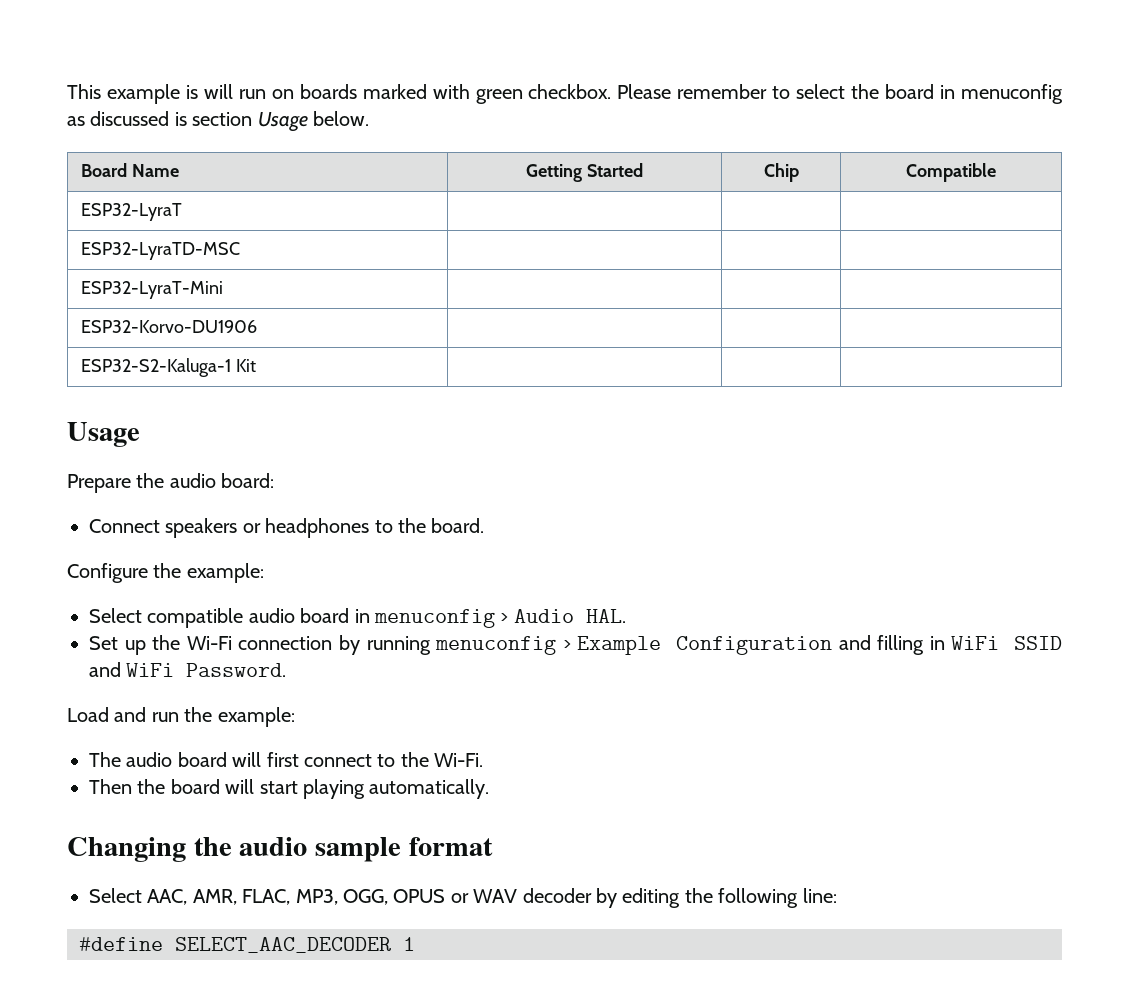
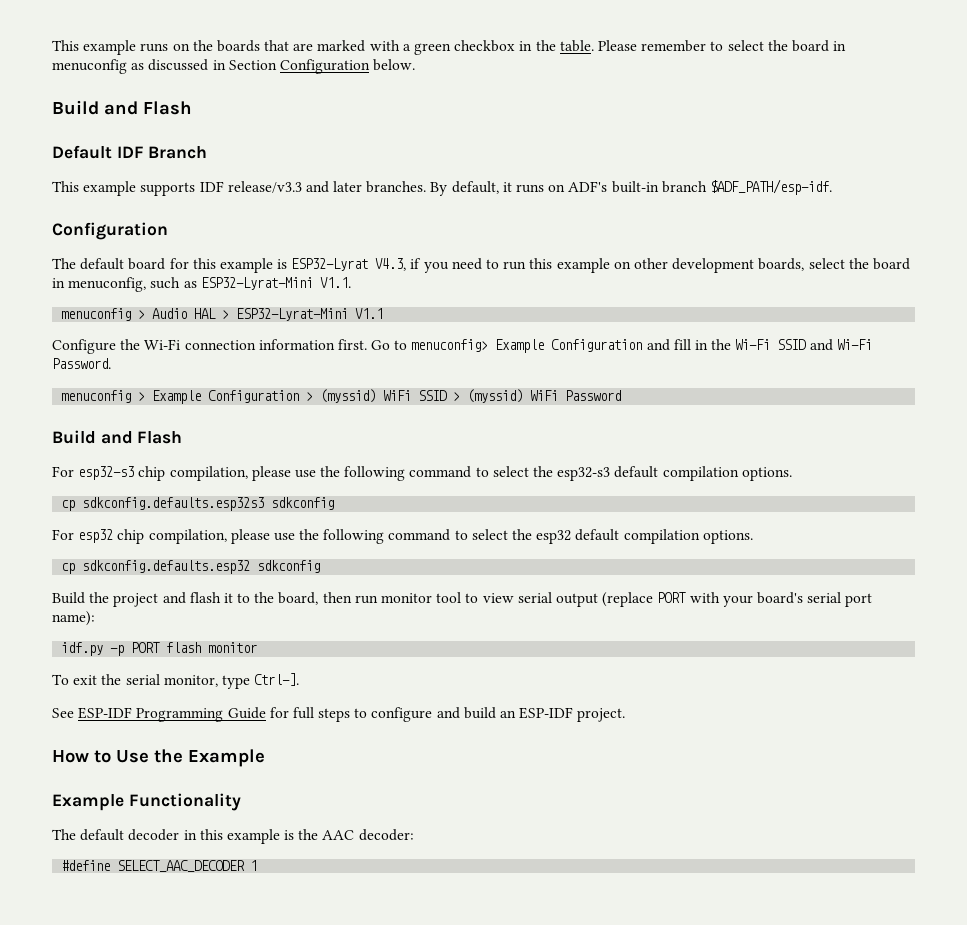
[67,84,612,104] This example is will run on boards marked with green checkbox. -> [52,40,594,55] This example runs on the boards that are marked with a green checkbox in the table.
[174,111,369,132] [81,163,179,177] [526,163,643,182] [763,163,799,182] [906,163,996,182] [81,203,183,221] [81,242,241,260] [81,281,224,299] [81,320,258,333] [81,358,256,377] [67,422,140,447] [67,473,275,493] [89,518,485,538] [67,563,264,583] [89,608,626,628] [89,635,1062,655] [89,662,287,677] [67,707,295,727] [89,752,484,767] [89,779,490,799] [67,837,493,862] [89,888,837,908] is section Usage below. // Board Name | Getting Started | Chip | Compatible // ESP32-LyraT | | | // ESP32-LyraTD-MSC | | | // ESP32-LyraT-Mini | | | // ESP32-Korvo-DU1906 | | | // ESP32-S2-Kaluga-1 Kit | | | // Usage // Prepare the audio board: // Connect speakers or headphones to the board. // Configure the example: // Select compatible audio board in menuconfig > Audio HAL. // Set up the Wi-Fi connection by running menuconfig > Example Configuration and filling in WiFi SSID and WiFi Password. // Load and run the example: // The audio board will first connect to the Wi-Fi. // Then the board will start playing automatically. // Changing the audio sample format // Select AAC, AMR, FLAC, MP3, OGG, OPUS or WAV decoder by editing the following line: -> [212,59,416,74] [52,100,192,115] [52,145,208,159] [52,179,832,196] [52,222,168,240] [52,258,910,273] [52,277,351,292] [61,308,384,321] [52,339,872,354] [52,358,111,369] [61,389,622,404] [52,430,183,444] [52,466,792,481] [61,497,335,511] [52,529,753,544] [61,560,321,574] [52,592,873,607] [52,611,95,626] [61,642,258,656] [52,673,300,689] [52,707,626,722] [52,749,265,767] [52,793,241,811] [52,829,414,844] in Section Configuration below. // Build and Flash // Default IDF Branch // This example supports IDF release/v3.3 and later branches. By default, it runs on ADF's built-in branch $ADF_PATH/esp-idf. // Configuration // The default board for this example is ESP32-Lyrat V4.3, if you need to run this example on other development boards, select the board in menuconfig, such as ESP32-Lyrat-Mini V1.1. // menuconfig > Audio HAL > ESP32-Lyrat-Mini V1.1 // Configure the Wi-Fi connection information first. Go to menuconfig> Example Configuration and fill in the Wi-Fi SSID and Wi-Fi Password. // menuconfig > Example Configuration > (myssid) WiFi SSID > (myssid) WiFi Password // Build and Flash // For esp32-s3 chip compilation, please use the following command to select the esp32-s3 default compilation options. // cp sdkconfig.defaults.esp32s3 sdkconfig // For esp32 chip compilation, please use the following command to select the esp32 default compilation options. // cp sdkconfig.defaults.esp32 sdkconfig // Build the project and flash it to the board, then run monitor tool to view serial output (replace PORT with your board's serial port name): // idf.py -p PORT flash monitor // To exit the serial monitor, type Ctrl-]. // See ESP-IDF Programming Guide for full steps to configure and build an ESP-IDF project. // How to Use the Example // Example Functionality // The default decoder in this example is the AAC decoder:

